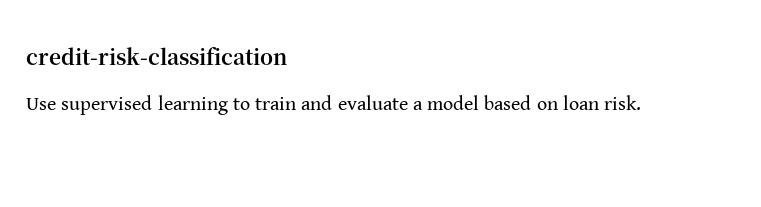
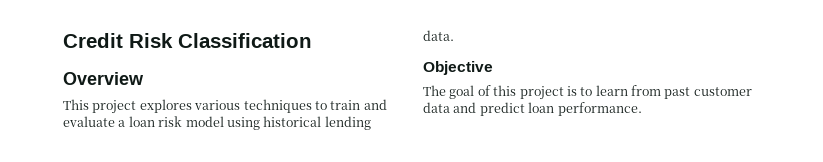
[26,47,287,65] [26,95,228,115] credit-risk-classification // Use supervised learning -> [63,33,312,48] [63,72,144,85] [63,99,312,114] Credit Risk Classification // Overview // This project explores various techniques
[427,95,642,110] model based on loan risk. -> [128,116,371,130] [423,30,454,41] [423,61,493,75] [423,85,752,100] [423,102,642,116] loan risk model using historical lending data. // Objective // The goal of this project is to learn from past customer data and predict loan performance.

